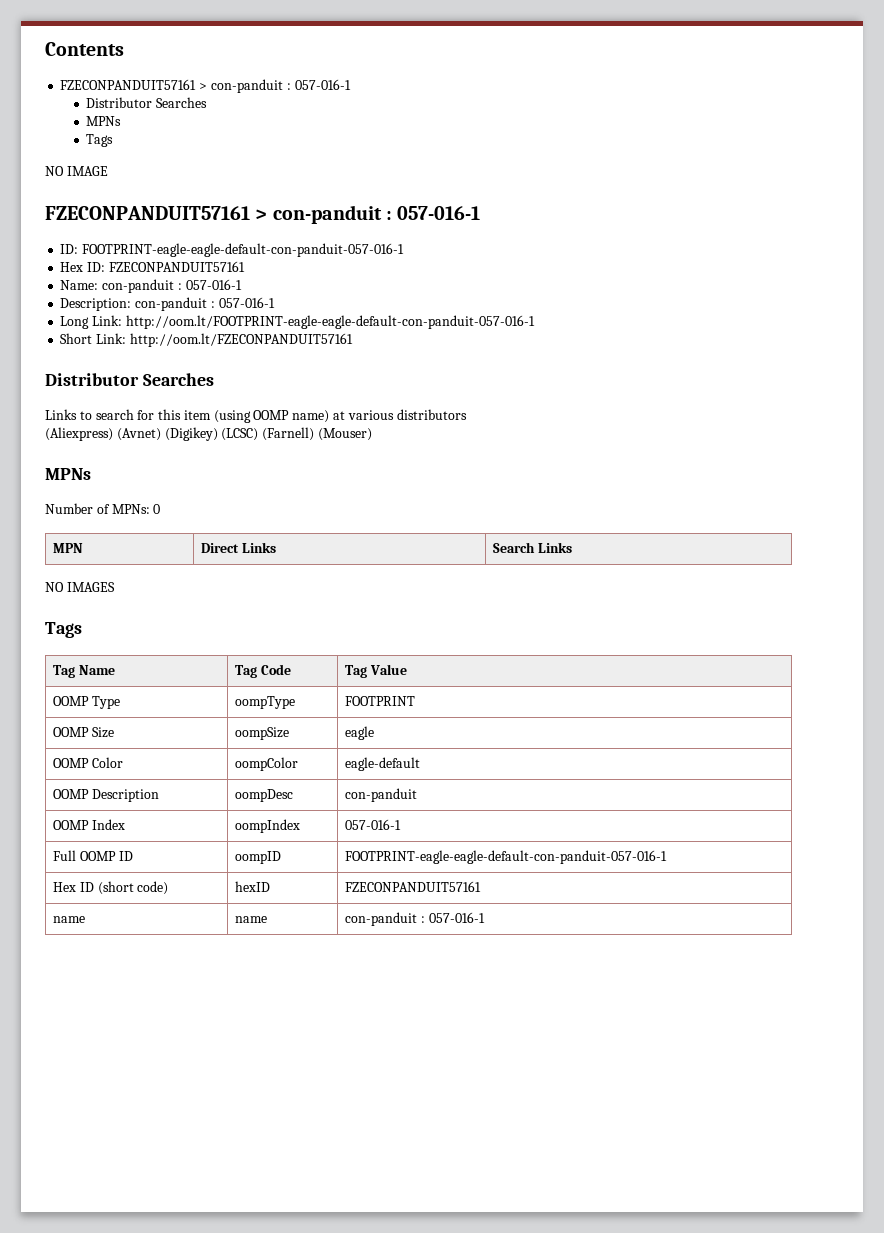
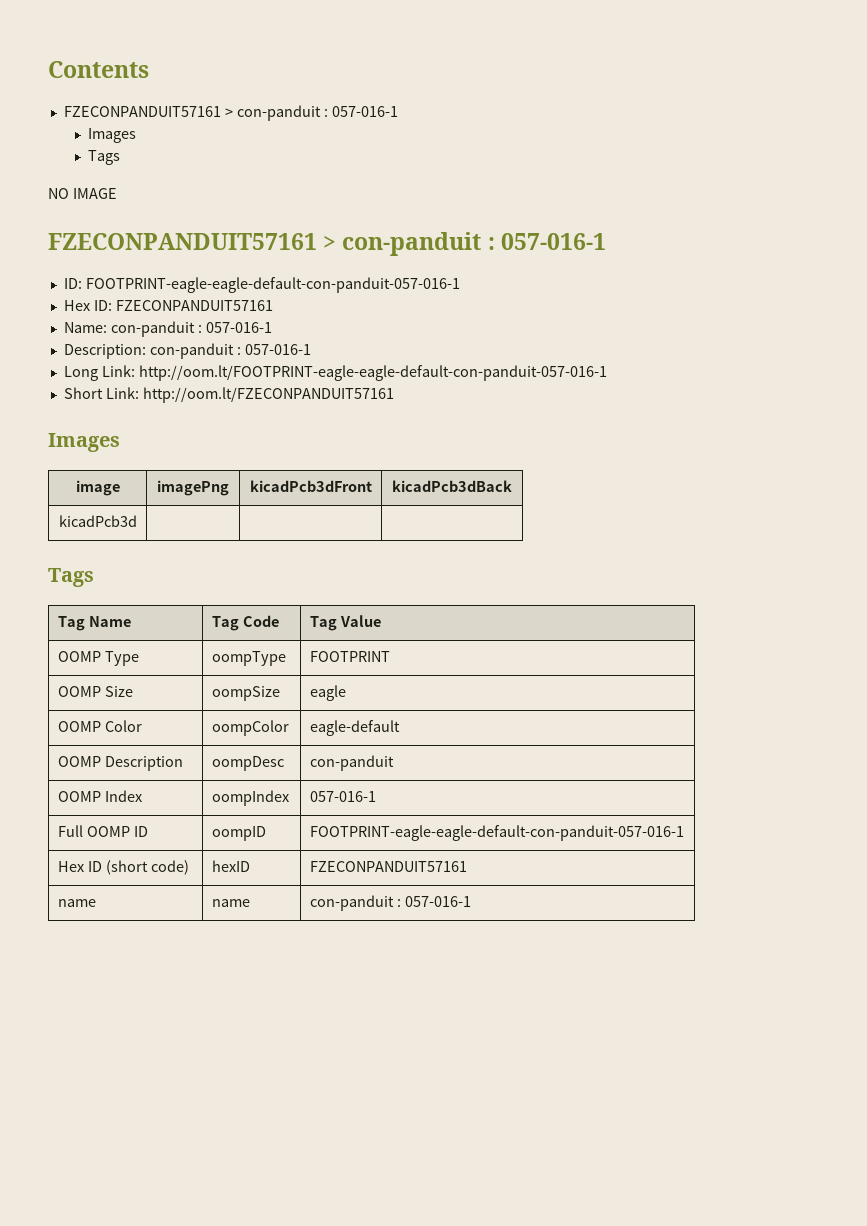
[86,97,208,108] [86,116,122,126] Distributor Searches // MPNs -> [88,128,137,143] Images
[45,373,214,386] [45,409,467,423] [45,427,372,441] [45,468,91,480] [45,503,161,514] [53,543,84,553] [201,542,276,553] [493,542,572,553] [45,582,115,592] Distributor Searches // Links to search for this item (using OOMP name) at various distributors // (Aliexpress) (Avnet) (Digikey) (LCSC) (Farnell) (Mouser) // MPNs // Number of MPNs: 0 // MPN | Direct Links | Search Links // NO IMAGES -> [48,433,120,452] [75,480,120,496] [157,480,229,496] [249,480,372,492] [392,480,512,492] [58,515,137,527] Images // image | imagePng | kicadPcb3dFront | kicadPcb3dBack // kicadPcb3d | | |

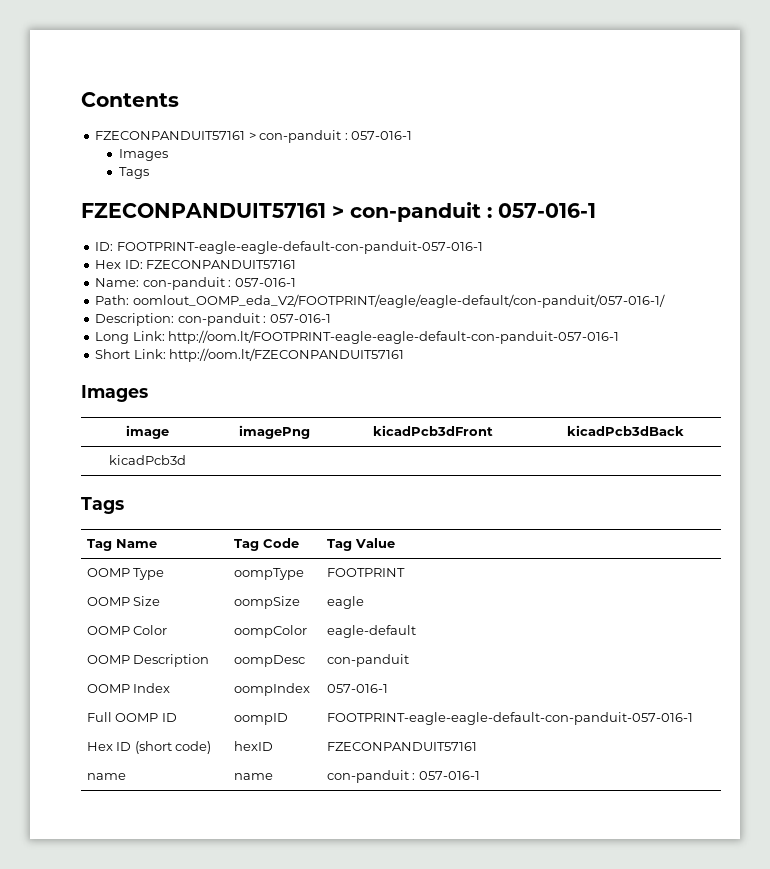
[48,188,117,199] // NO IMAGE -> (149, 173) none
(272, 327) none -> [95,294,665,308] // Path: oomlout_OOMP_eda_V2/FOOTPRINT/eagle/eagle-default/con-panduit/057-016-1/

